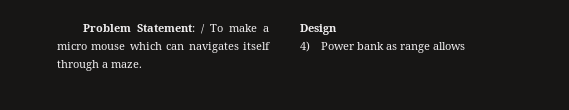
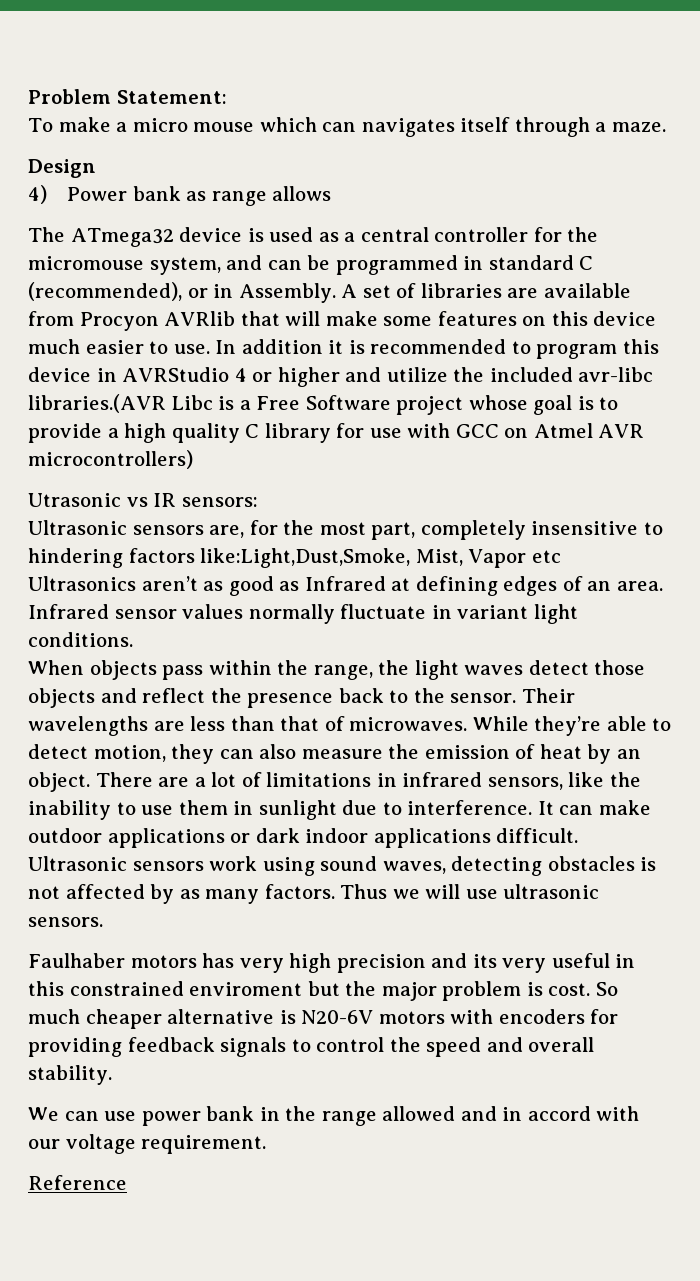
[201,24,206,34] / -> (227, 97) //
(465, 46) none -> [28,227,599,247] [28,255,594,275] [28,282,631,303] [28,311,657,331] [28,339,659,359] [28,367,654,387] [28,394,619,415] [28,423,645,443] [28,450,193,469] [28,493,258,507] [28,520,663,540] [28,548,561,568] [28,576,663,596] [28,604,578,624] [28,632,133,647] [28,660,646,680] [28,688,575,708] [28,716,672,736] [28,744,641,764] [28,772,641,792] [28,800,651,820] [28,828,579,848] [28,856,657,876] [28,884,600,904] [28,917,103,927] [28,953,636,973] [28,981,618,1001] [28,1009,619,1029] [28,1037,595,1057] [28,1065,112,1085] [28,1106,640,1126] [28,1134,267,1154] [28,1175,127,1190] // The ATmega32 device is used as a central controller for the micromouse system, and can be programmed in standard C (recommended), or in Assembly. A set of libraries are available from Procyon AVRlib that will make some features on this device much easier to use. In addition it is recommended to program this device in AVRStudio 4 or higher and utilize the included avr-libc libraries.(AVR Libc is a Free Software project whose goal is to provide a high quality C library for use with GCC on Atmel AVR microcontrollers) // Utrasonic vs IR sensors: // Ultrasonic sensors are, for the most part, completely insensitive to hindering factors like:Light,Dust,Smoke, Mist, Vapor etc Ultrasonics aren’t as good as Infrared at defining edges of an area. Infrared sensor values normally fluctuate in variant light conditions. // When objects pass within the range, the light waves detect those objects and reflect the presence back to the sensor. Their wavelengths are less than that of microwaves. While they’re able to detect motion, they can also measure the emission of heat by an object. There are a lot of limitations in infrared sensors, like the inability to use them in sunlight due to interference. It can make outdoor applications or dark indoor applications difficult. Ultrasonic sensors work using sound waves, detecting obstacles is not affected by as many factors. Thus we will use ultrasonic sensors. // Faulhaber motors has very high precision and its very useful in this constrained enviroment but the major problem is cost. So much cheaper alternative is N20-6V motors with encoders for providing feedback signals to control the speed and overall stability. // We can use power bank in the range allowed and in accord with our voltage requirement. // Reference

